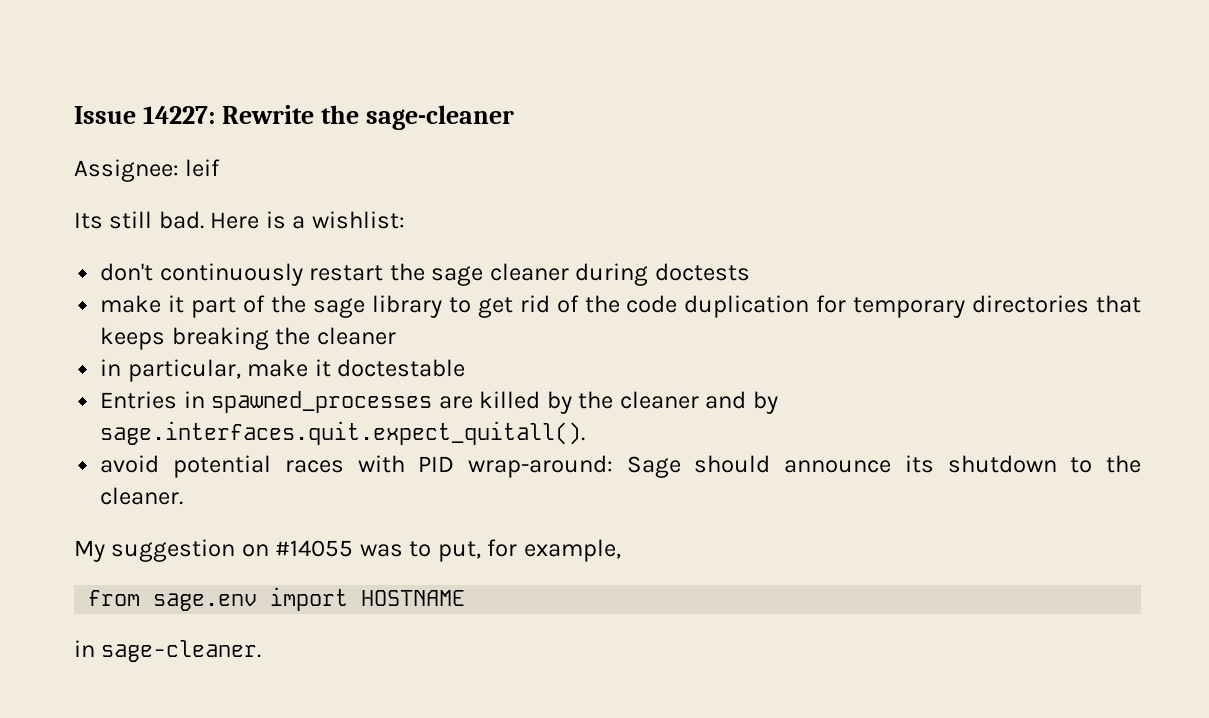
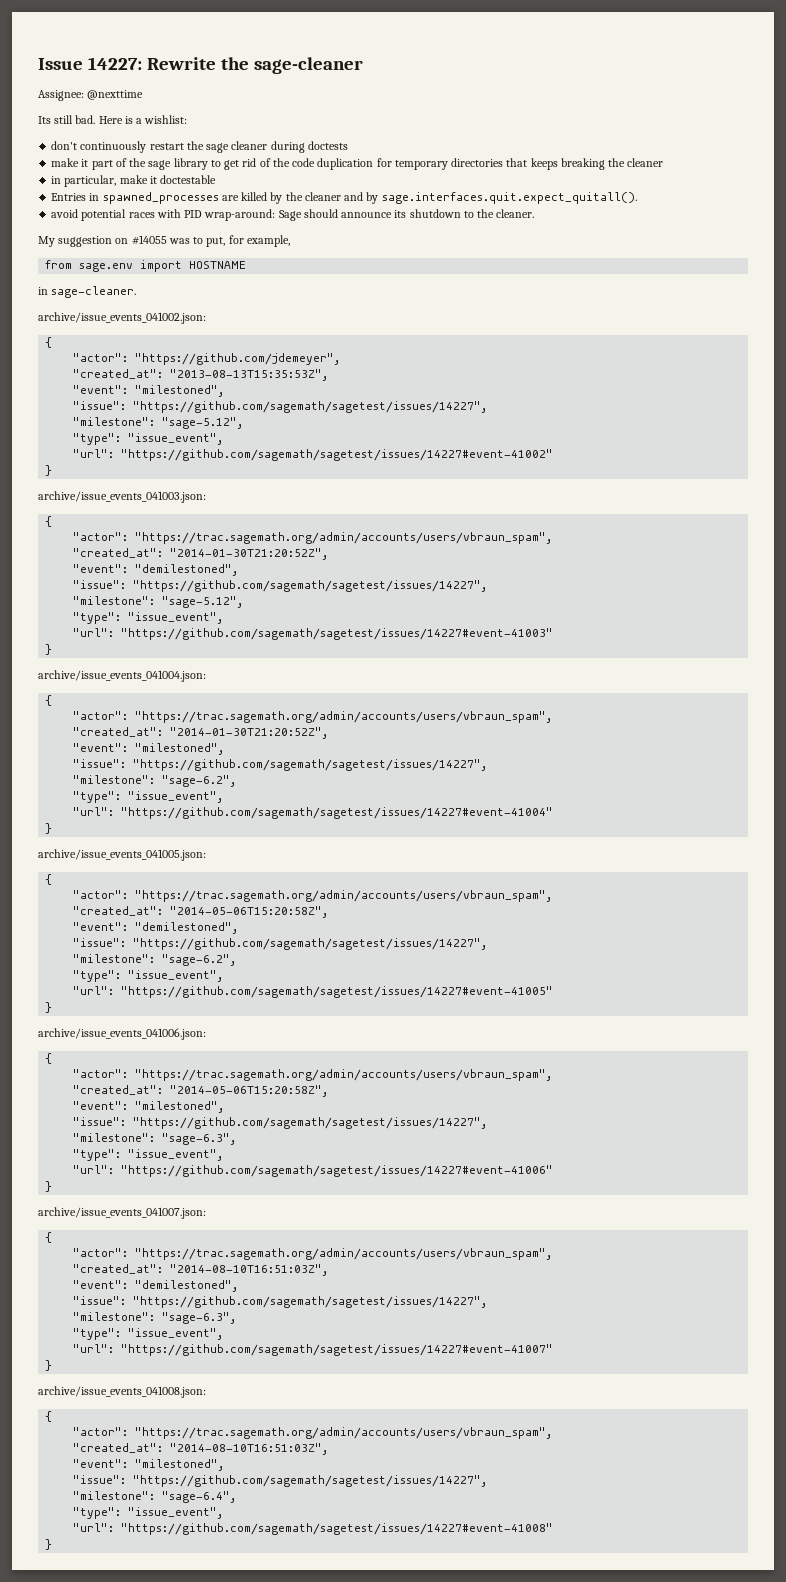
[185,159,221,177] leif -> [87,90,144,100] @nexttime
(262, 651) none -> [38,312,206,324] [45,337,53,348] [73,353,341,365] [73,369,329,381] [73,385,225,397] [73,401,488,413] [73,417,244,429] [73,433,224,445] [73,449,554,461] [45,465,53,476] [38,491,206,503] [45,516,53,527] [73,532,553,544] [73,548,329,560] [73,564,239,576] [73,580,488,592] [73,596,244,608] [73,612,224,624] [73,628,554,640] [45,644,53,655] [38,670,206,682] [45,695,53,706] [73,711,553,723] [73,727,329,739] [73,743,225,755] [73,759,488,771] [73,775,237,787] [73,791,224,803] [73,807,554,819] [45,823,53,834] [38,849,206,861] [45,874,53,885] [73,890,553,902] [73,906,329,918] [73,922,239,934] [73,938,488,950] [73,954,237,966] [73,970,224,982] [73,986,554,998] [45,1002,53,1013] [38,1028,206,1040] [45,1053,53,1064] [73,1069,553,1081] [73,1085,329,1097] [73,1101,225,1113] [73,1117,488,1129] [73,1133,237,1145] [73,1149,224,1161] [73,1165,554,1177] [45,1181,53,1192] [38,1207,206,1219] [45,1232,53,1243] [73,1248,553,1260] [73,1264,329,1276] [73,1280,239,1292] [73,1296,488,1308] [73,1312,237,1324] [73,1328,224,1340] [73,1344,554,1356] [45,1360,53,1371] [38,1386,206,1398] [45,1411,53,1422] [73,1427,553,1439] [73,1443,329,1455] [73,1459,225,1471] [73,1475,488,1487] [73,1491,237,1503] [73,1507,224,1519] [73,1523,554,1535] [45,1539,53,1550] // archive/issue_events_041002.json: // { // "actor": "https://github.com/jdemeyer", // "created_at": "2013-08-13T15:35:53Z", // "event": "milestoned", // "issue": "https://github.com/sagemath/sagetest/issues/14227", // "milestone": "sage-5.12", // "type": "issue_event", // "url": "https://github.com/sagemath/sagetest/issues/14227#event-41002" // } // archive/issue_events_041003.json: // { // "actor": "https://trac.sagemath.org/admin/accounts/users/vbraun_spam", // "created_at": "2014-01-30T21:20:52Z", // "event": "demilestoned", // "issue": "https://github.com/sagemath/sagetest/issues/14227", // "milestone": "sage-5.12", // "type": "issue_event", // "url": "https://github.com/sagemath/sagetest/issues/14227#event-41003" // } // archive/issue_events_041004.json: // { // "actor": "https://trac.sagemath.org/admin/accounts/users/vbraun_spam", // "created_at": "2014-01-30T21:20:52Z", // "event": "milestoned", // "issue": "https://github.com/sagemath/sagetest/issues/14227", // "milestone": "sage-6.2", // "type": "issue_event", // "url": "https://github.com/sagemath/sagetest/issues/14227#event-41004" // } // archive/issue_events_041005.json: // { // "actor": "https://trac.sagemath.org/admin/accounts/users/vbraun_spam", // "created_at": "2014-05-06T15:20:58Z", // "event": "demilestoned", // "issue": "https://github.com/sagemath/sagetest/issues/14227", // "milestone": "sage-6.2", // "type": "issue_event", // "url": "https://github.com/sagemath/sagetest/issues/14227#event-41005" // } // archive/issue_events_041006.json: // { // "actor": "https://trac.sagemath.org/admin/accounts/users/vbraun_spam", // "created_at": "2014-05-06T15:20:58Z", // "event": "milestoned", // "issue": "https://github.com/sagemath/sagetest/issues/14227", // "milestone": "sage-6.3", // "type": "issue_event", // "url": "https://github.com/sagemath/sagetest/issues/14227#event-41006" // } // archive/issue_events_041007.json: // { // "actor": "https://trac.sagemath.org/admin/accounts/users/vbraun_spam", // "created_at": "2014-08-10T16:51:03Z", // "event": "demilestoned", // "issue": "https://github.com/sagemath/sagetest/issues/14227", // "milestone": "sage-6.3", // "type": "issue_event", // "url": "https://github.com/sagemath/sagetest/issues/14227#event-41007" // } // archive/issue_events_041008.json: // { // "actor": "https://trac.sagemath.org/admin/accounts/users/vbraun_spam", // "created_at": "2014-08-10T16:51:03Z", // "event": "milestoned", // "issue": "https://github.com/sagemath/sagetest/issues/14227", // "milestone": "sage-6.4", // "type": "issue_event", // "url": "https://github.com/sagemath/sagetest/issues/14227#event-41008" // }

